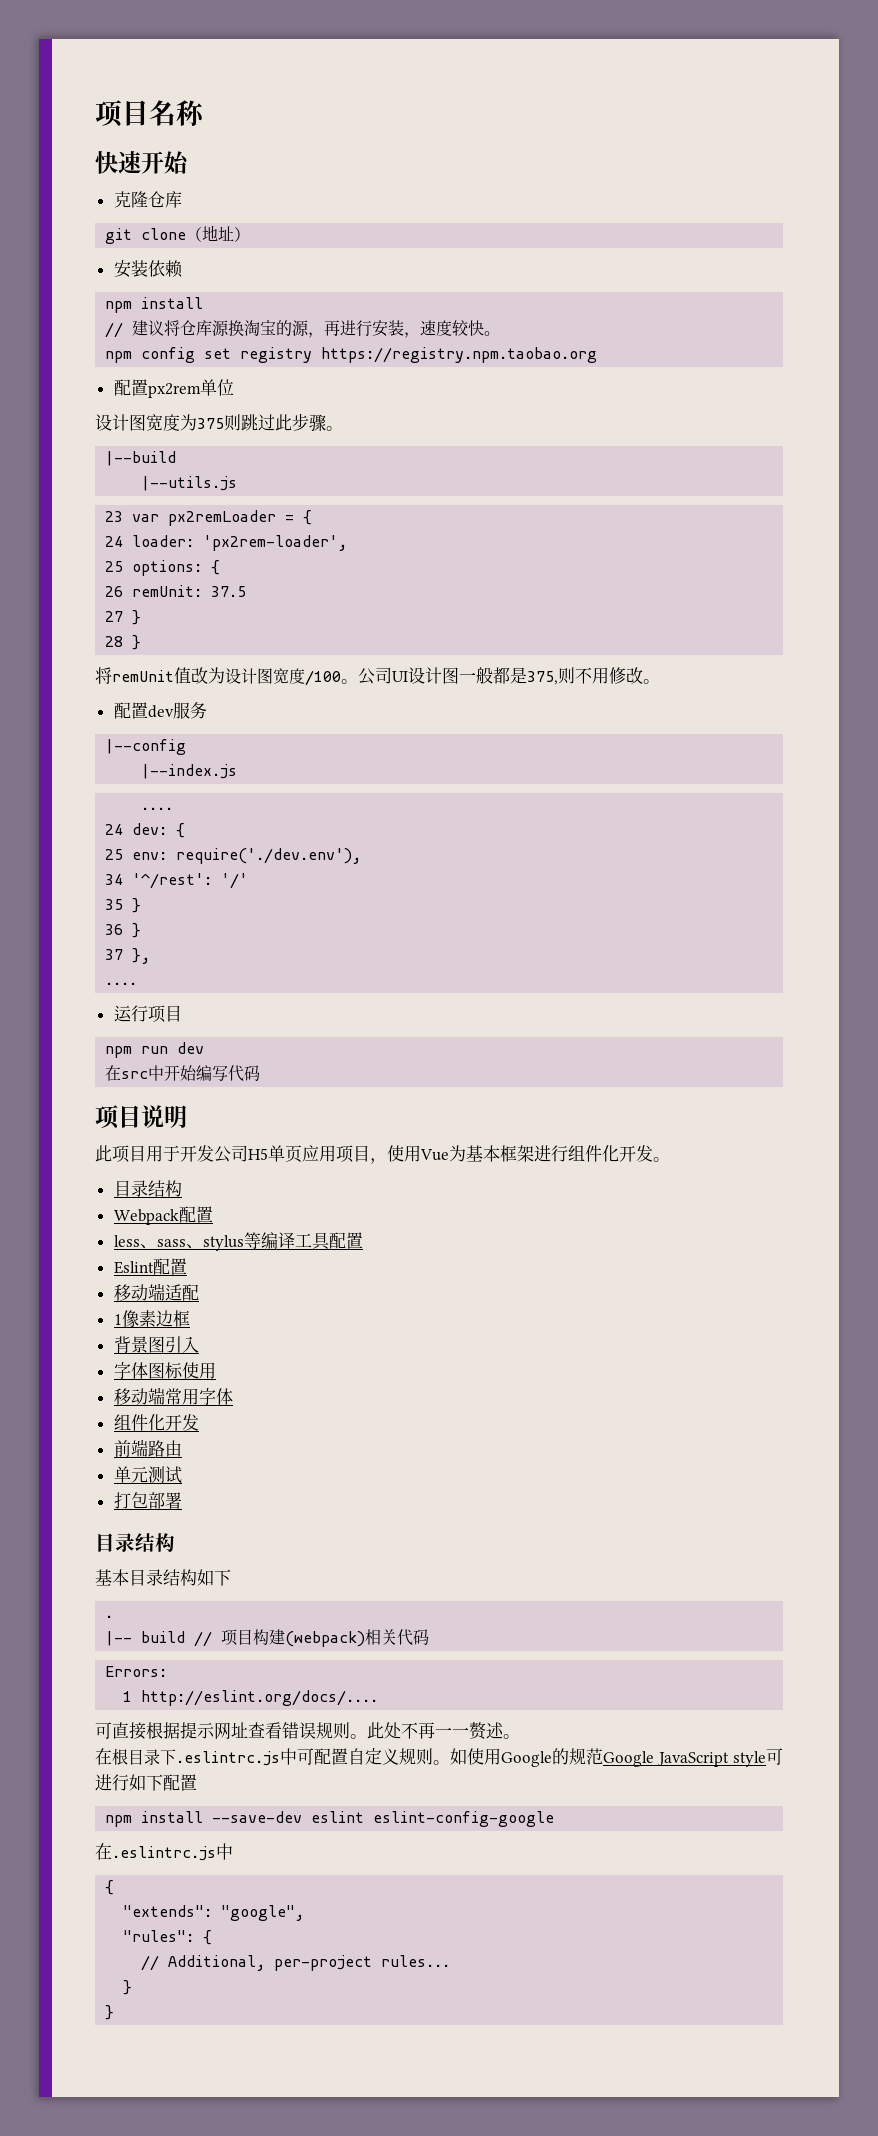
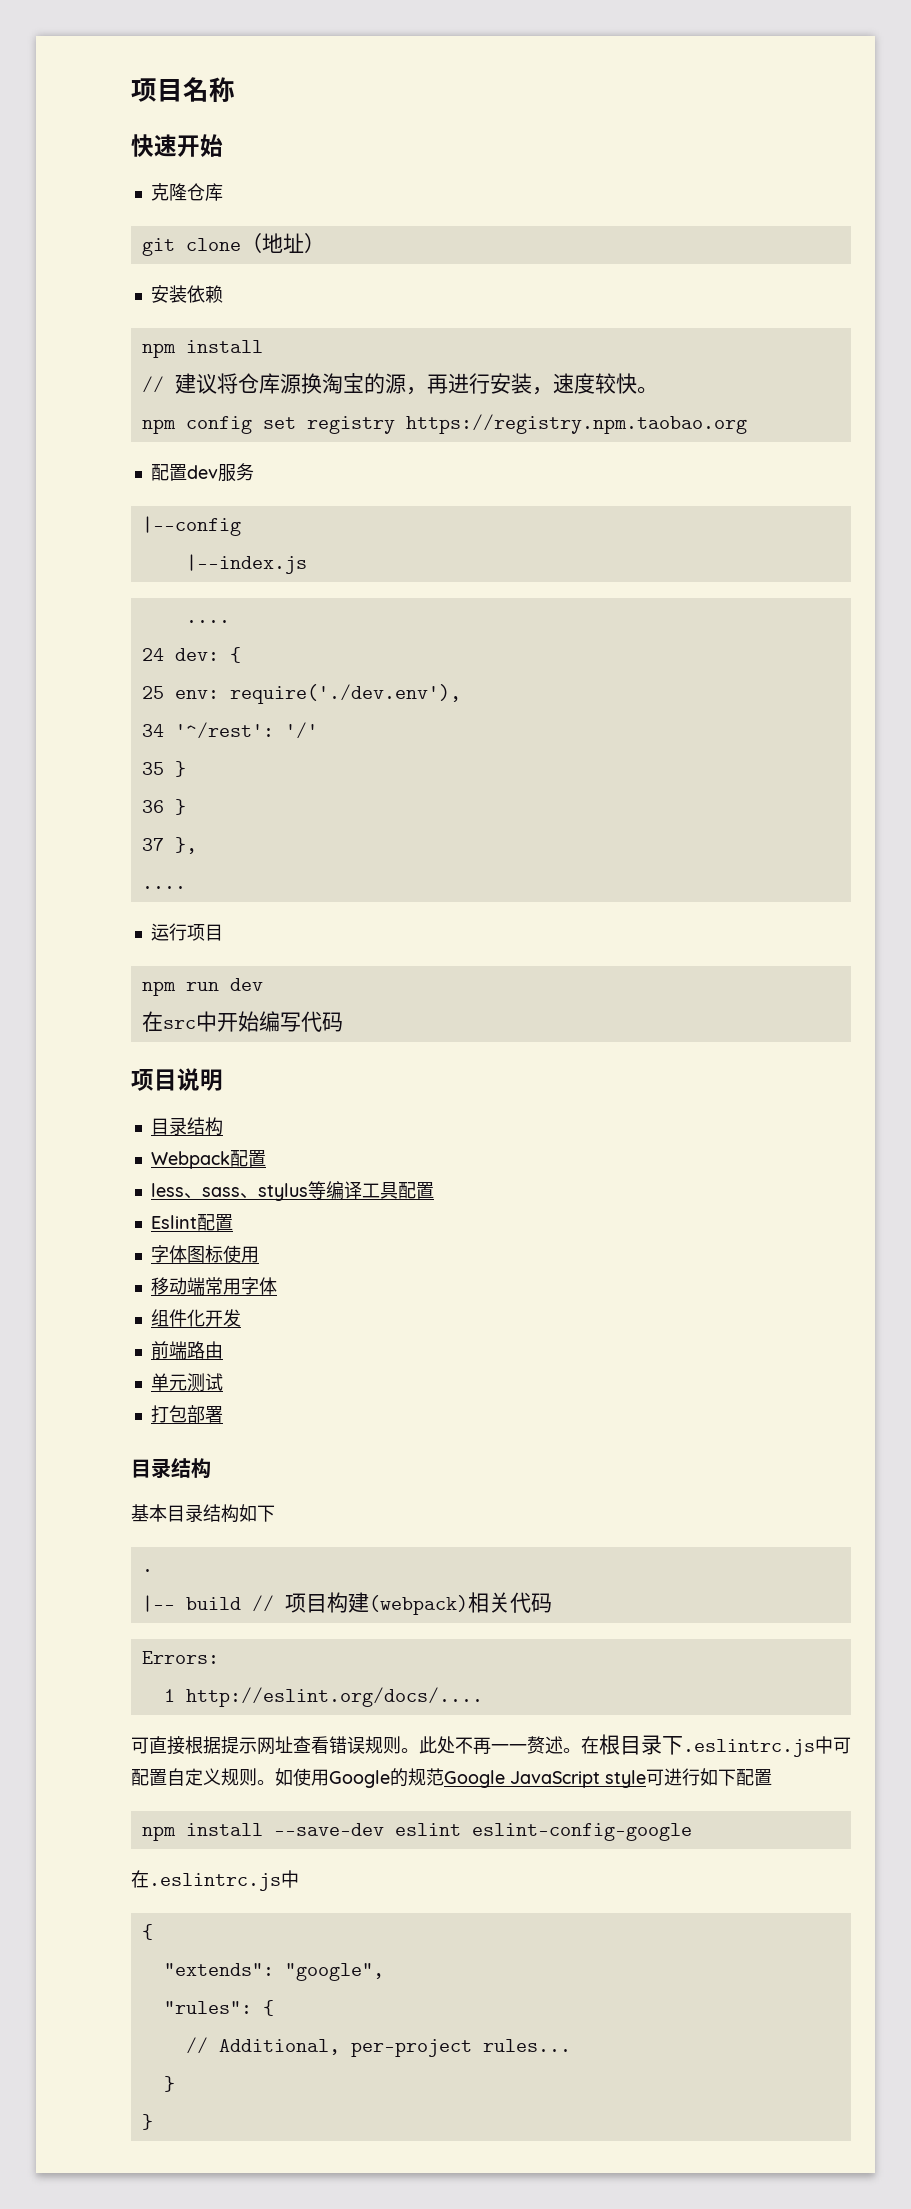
[113,379,234,398] [95,413,343,432] [105,451,177,466] [141,476,238,491] [105,510,313,526] [105,535,348,551] [105,560,221,576] [105,585,247,597] [105,610,142,625] [105,635,142,650] [95,667,660,686] // 配置px2rem单位 // 设计图宽度为375则跳过此步骤。 // |--build // |--utils.js // 23 var px2remLoader = { // 24 loader: 'px2rem-loader', // 25 options: { // 26 remUnit: 37.5 // 27 } // 28 } // 将remUnit值改为设计图宽度/100。公司UI设计图一般都是375,则不用修改。 -> (747, 424) none
[95,1145,670,1164] // 此项目用于开发公司H5单页应用项目，使用Vue为基本框架进行组件化开发。 -> (223, 1080) none
[113,1283,199,1301] [113,1310,190,1328] [113,1336,199,1354] // 移动端适配 // 1像素边框 // 背景图引入 -> (233, 1222) none
(520, 1736) // -> (581, 1750) none

